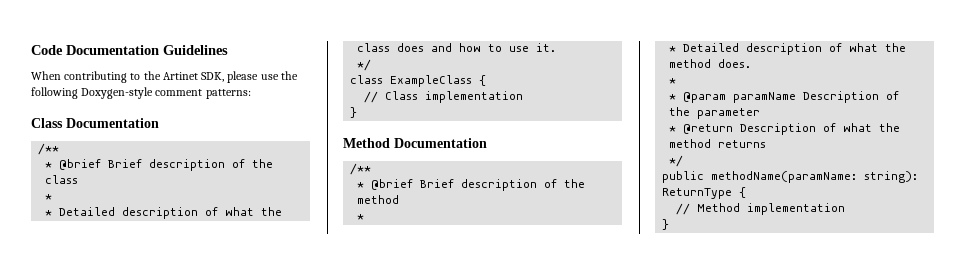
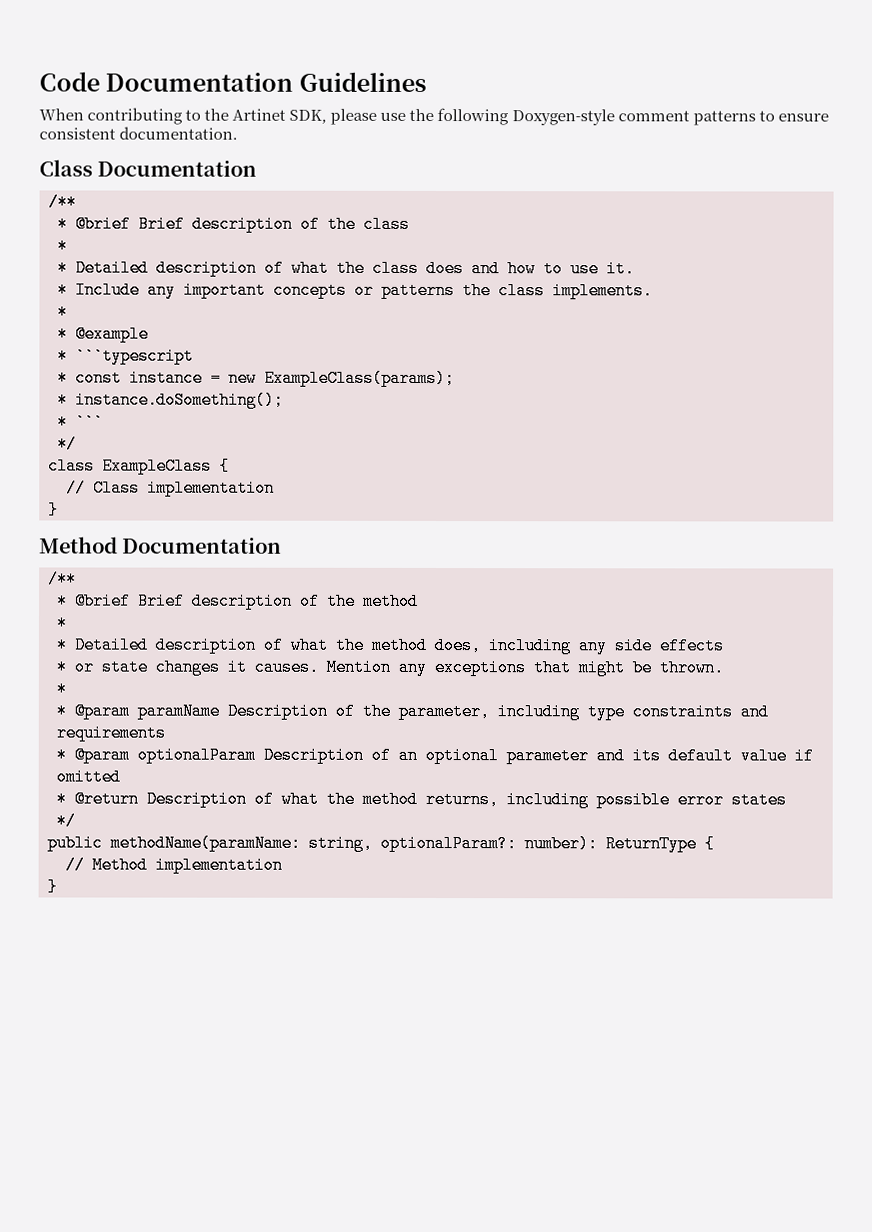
[205,89,251,99] patterns: -> [692,110,829,126] [39,126,239,140] patterns to ensure consistent documentation.
(557, 47) none -> [57,281,653,300] [57,303,68,321] [57,325,149,343] [57,347,194,365] [57,369,455,388] [57,391,284,409] [57,413,104,431] // * Include any important concepts or patterns the class implements. // * // * @example // * ```typescript // * const instance = new ExampleClass(params); // * instance.doSomething(); // * ```
[718,59,752,68] does. -> [434,636,724,655] [56,658,724,677] does, including any side effects // * or state changes it causes. Mention any exceptions that might be thrown.
[697,108,761,119] parameter -> [398,702,769,721] [56,724,166,742] [56,746,814,765] [56,768,121,786] parameter, including type constraints and requirements // * @param optionalParam Description of an optional parameter and its default value if omitted
[718,140,767,148] returns -> [425,790,787,809] returns, including possible error states
[864,171,919,183] string): -> [308,834,598,853] string, optionalParam?: number):

